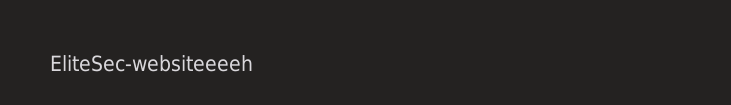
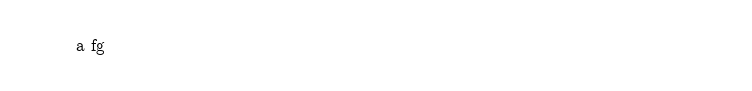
[50,55,253,72] EliteSec-websiteeeeh -> [76,39,105,55] a fg

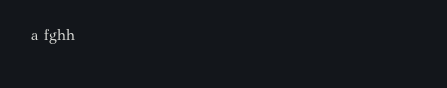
[91,39,105,55] fg -> [44,29,75,44] fghh

